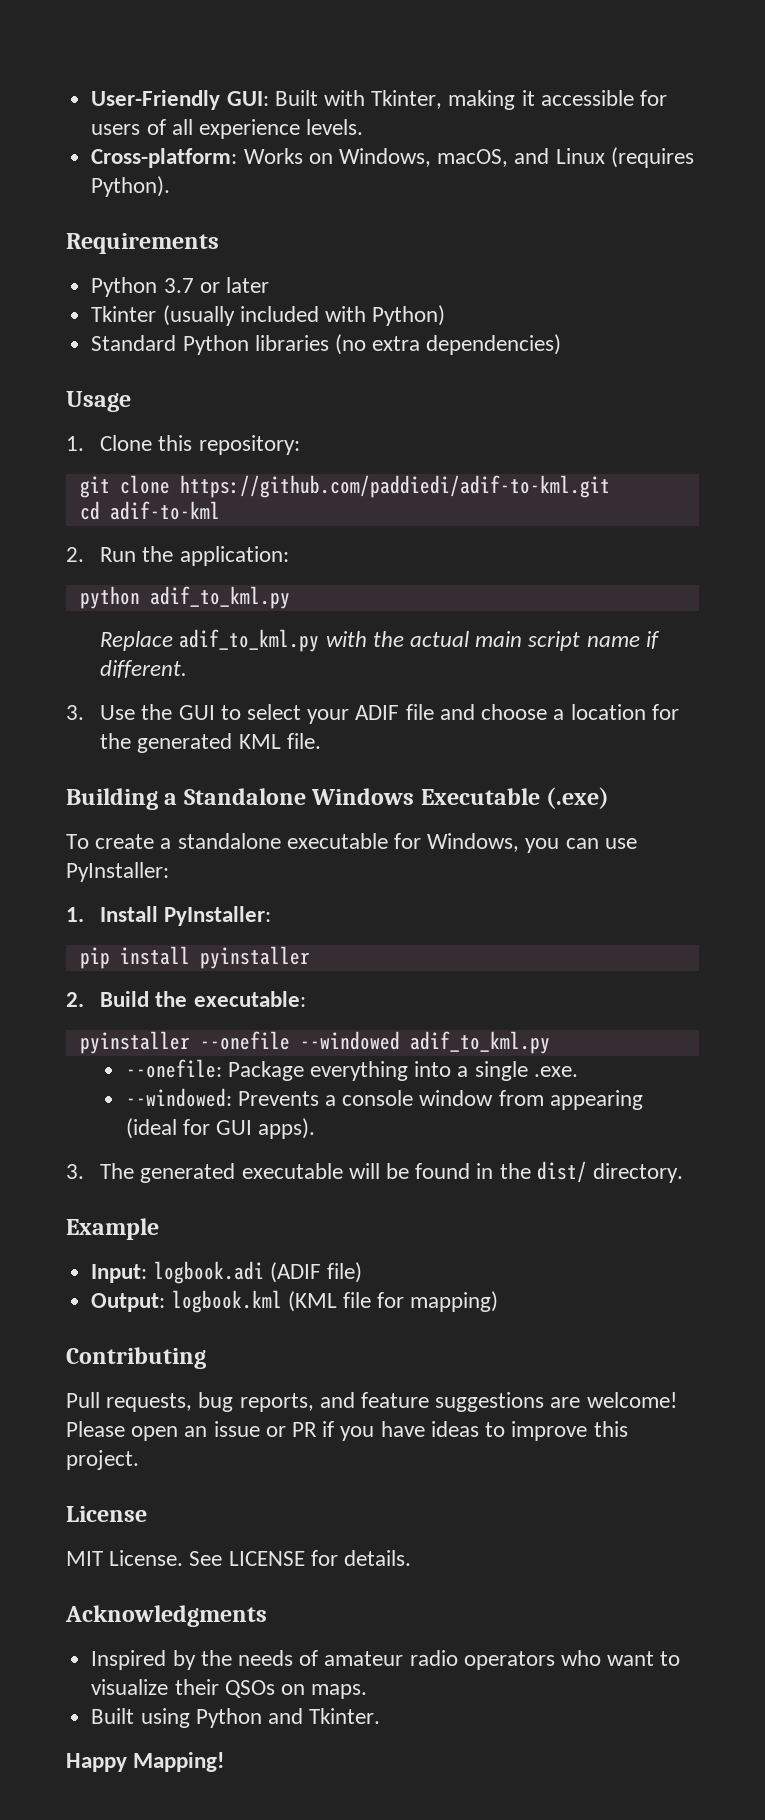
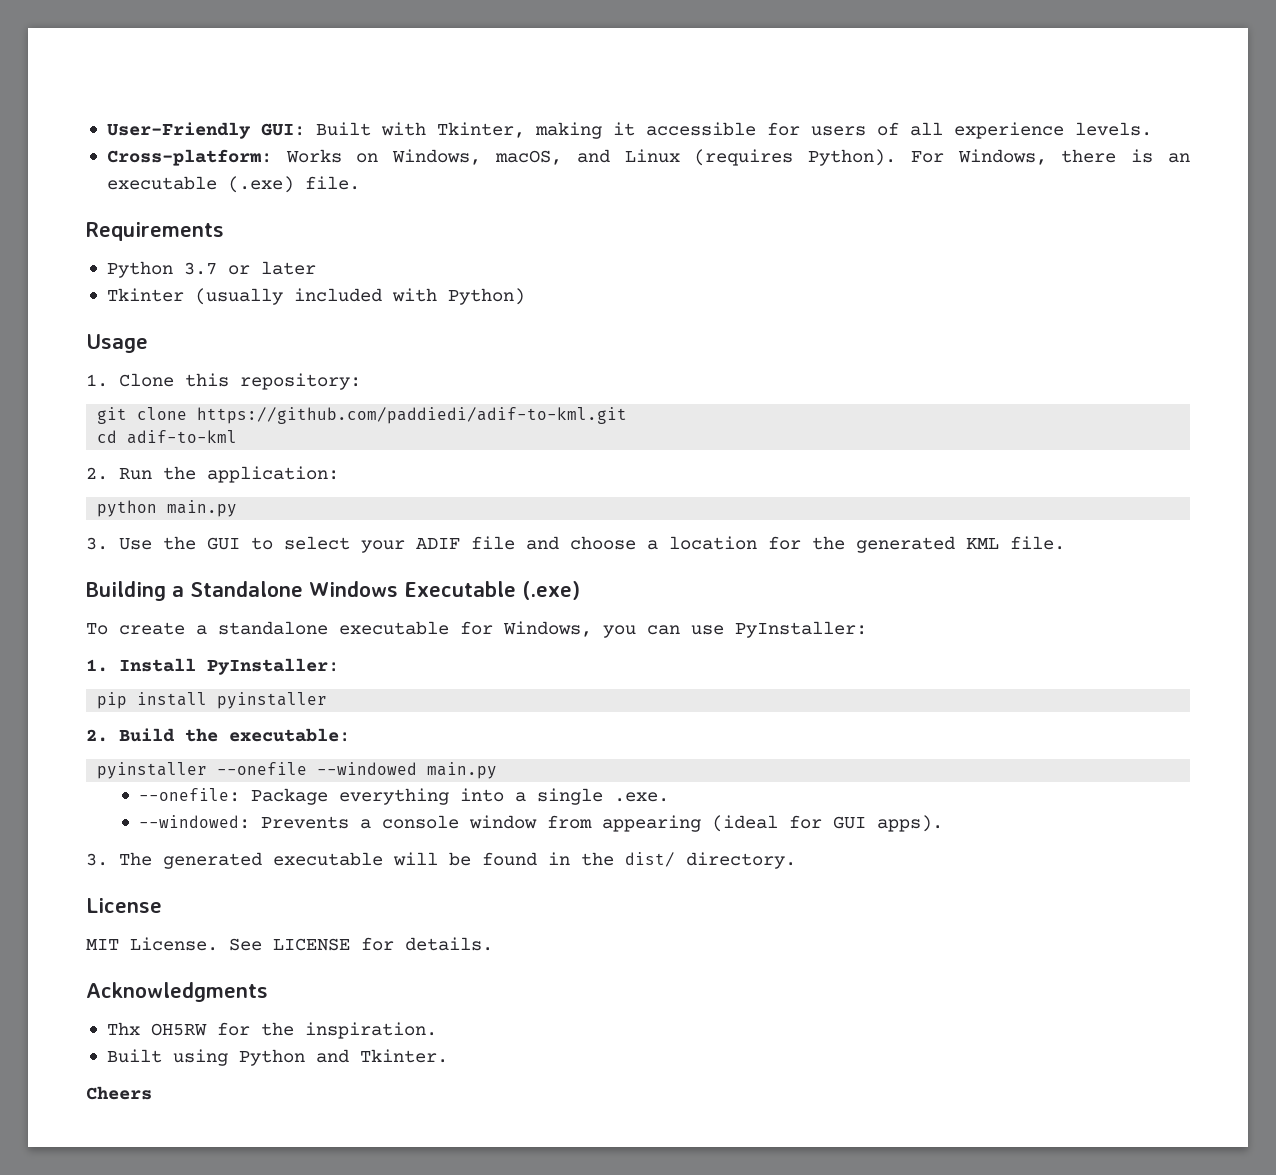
(171, 186) none -> [910,149,1190,165] [106,176,360,193] For Windows, there is an executable (.exe) file.
[91,334,562,355] // Standard Python libraries (no extra dependencies) -> (525, 296) none
[149,586,290,609] [100,629,660,652] [100,660,188,678] adif_to_kml.py // Replace adif_to_kml.py with the actual main script name if different. -> [167,500,238,517] main.py
[409,1031,550,1054] adif_to_kml.py -> [427,762,498,779] main.py
[66,1218,159,1240] [91,1261,362,1284] [91,1290,499,1313] [66,1347,206,1369] [66,1392,677,1412] [66,1421,628,1441] [66,1450,139,1470] // Example // Input: logbook.adi (ADIF file) // Output: logbook.kml (KML file for mapping) // Contributing // Pull requests, bug reports, and feature suggestions are welcome! Please open an issue or PR if you have ideas to improve this project. -> (796, 860) none
[91,1650,681,1670] [91,1679,368,1699] Inspired by the needs of amateur radio operators who want to visualize their QSOs on maps. -> [106,1022,437,1039] Thx OH5RW for the inspiration.
[66,1752,225,1772] Happy Mapping! -> [86,1086,152,1100] Cheers

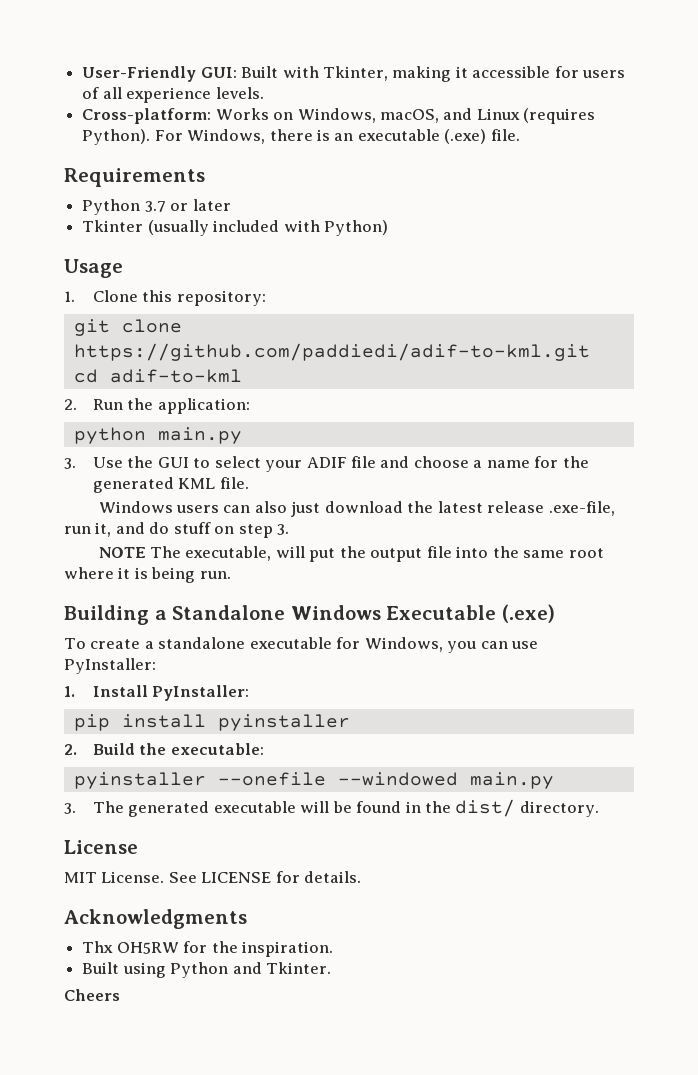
[668,536,757,550] location -> [486,460,530,468] name
(1065, 543) none -> [98,501,615,517] [64,522,290,538] [98,546,604,562] [64,567,231,583] // Windows users can also just download the latest release .exe-file, run it, and do stuff on step 3. // NOTE The executable, will put the output file into the same root where it is being run.
[139,788,670,805] [139,815,944,832] // --onefile: Package everything into a single .exe. // --windowed: Prevents a console window from appearing (ideal for GUI apps). -> (554, 780) none

